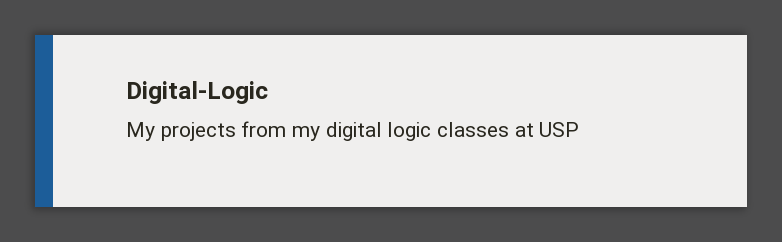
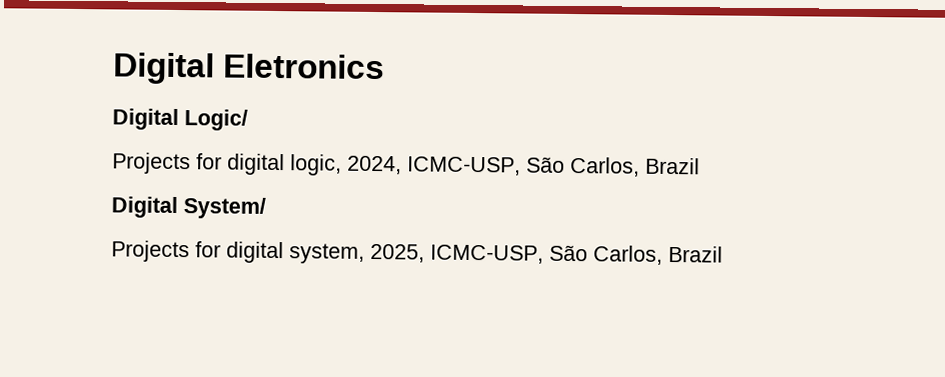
[126,81,268,104] [126,121,580,141] Digital-Logic // My projects from my digital logic classes at USP -> [113,52,386,85] [112,108,248,131] [112,152,700,177] [111,196,266,219] [111,240,723,265] Digital Eletronics // Digital Logic/ // Projects for digital logic, 2024, ICMC-USP, São Carlos, Brazil // Digital System/ // Projects for digital system, 2025, ICMC-USP, São Carlos, Brazil

